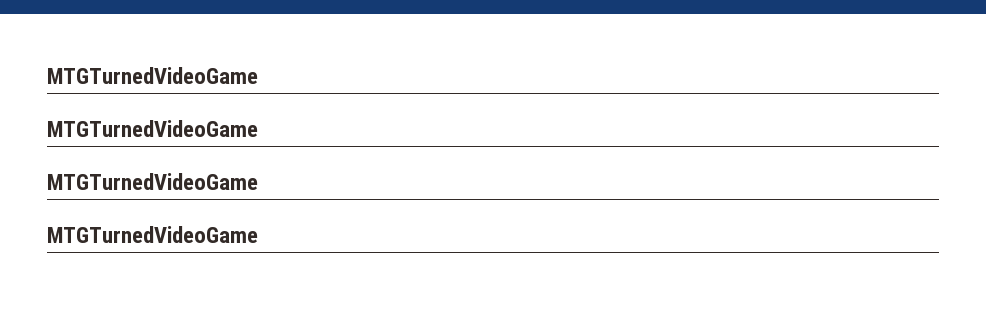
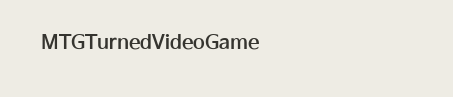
[47,67,258,84] [47,120,258,137] [47,173,258,190] [47,226,258,243] MTGTurnedVideoGame // MTGTurnedVideoGame // MTGTurnedVideoGame // MTGTurnedVideoGame -> [41,34,259,50] MTGTurnedVideoGame

